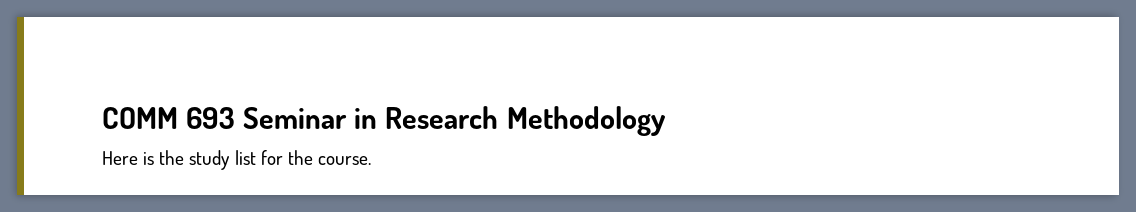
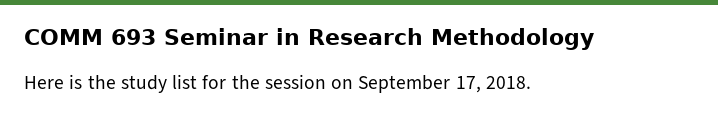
[317,156,371,165] course. -> [264,74,531,93] session on September 17, 2018.

